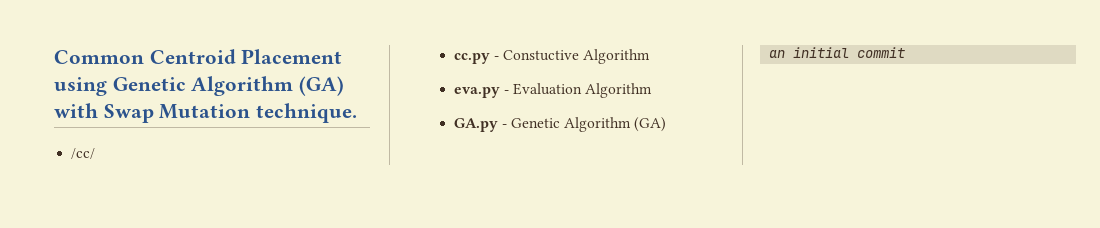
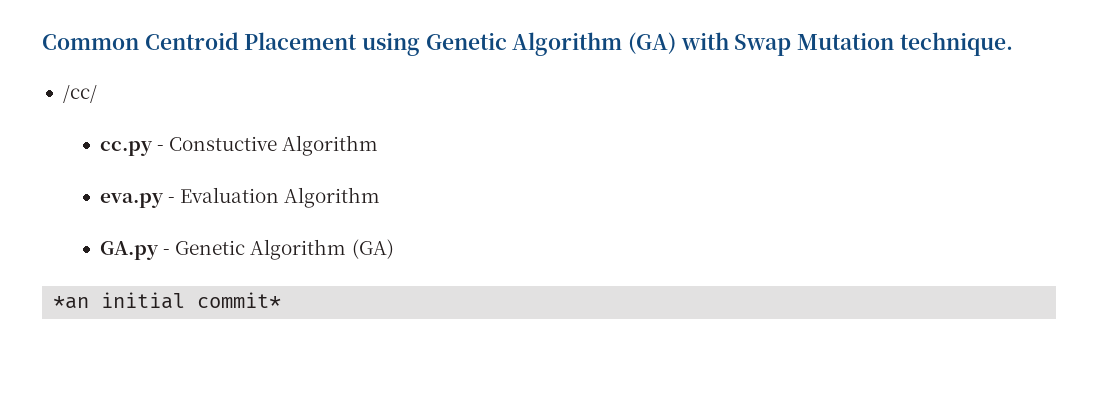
[769,47,906,58] an initial commit -> [53,292,282,309] *an initial commit*

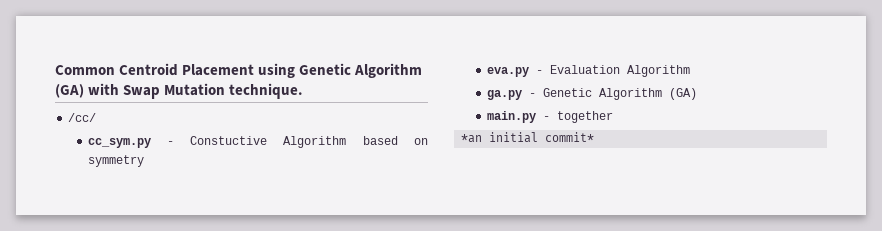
[100,141,154,156] cc.py -> [87,138,151,148] cc_sym.py
(379, 145) none -> [362,136,428,145] [87,155,144,167] based on symmetry
[100,241,160,260] GA.py -> [486,90,522,100] ga.py
(394, 249) none -> [486,111,613,123] // main.py - together

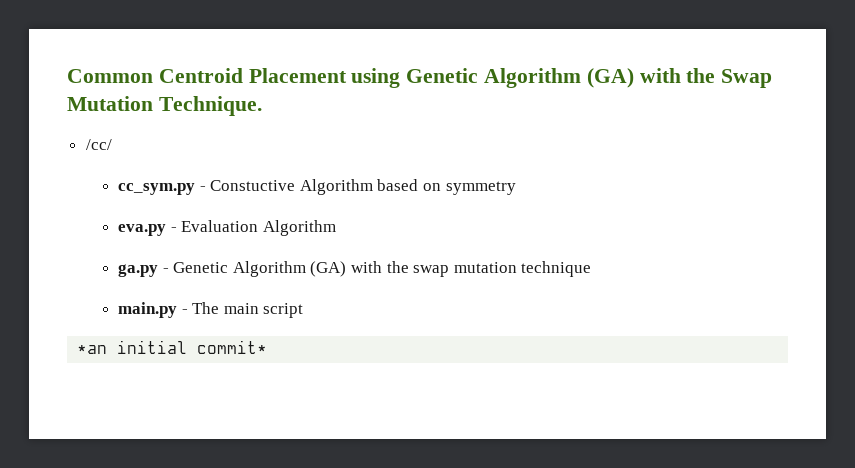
(120, 89) none -> [686,68,716,83] the
[229,83,304,99] technique. -> [158,96,262,116] Technique.
(697, 94) none -> [351,261,592,277] with the swap mutation technique
[556,111,613,123] together -> [192,302,304,318] The main script

